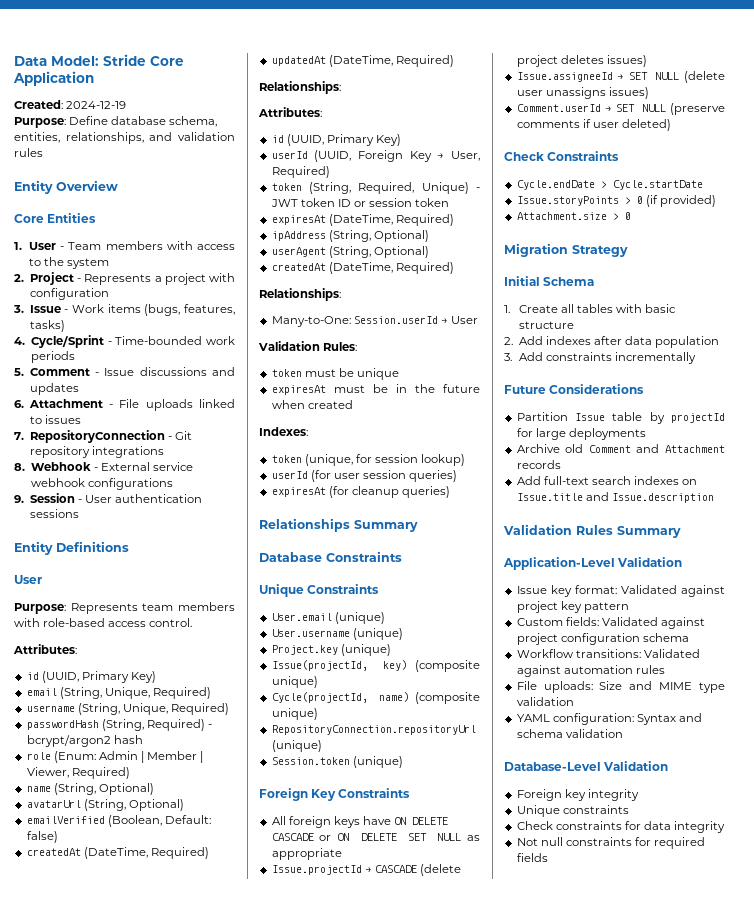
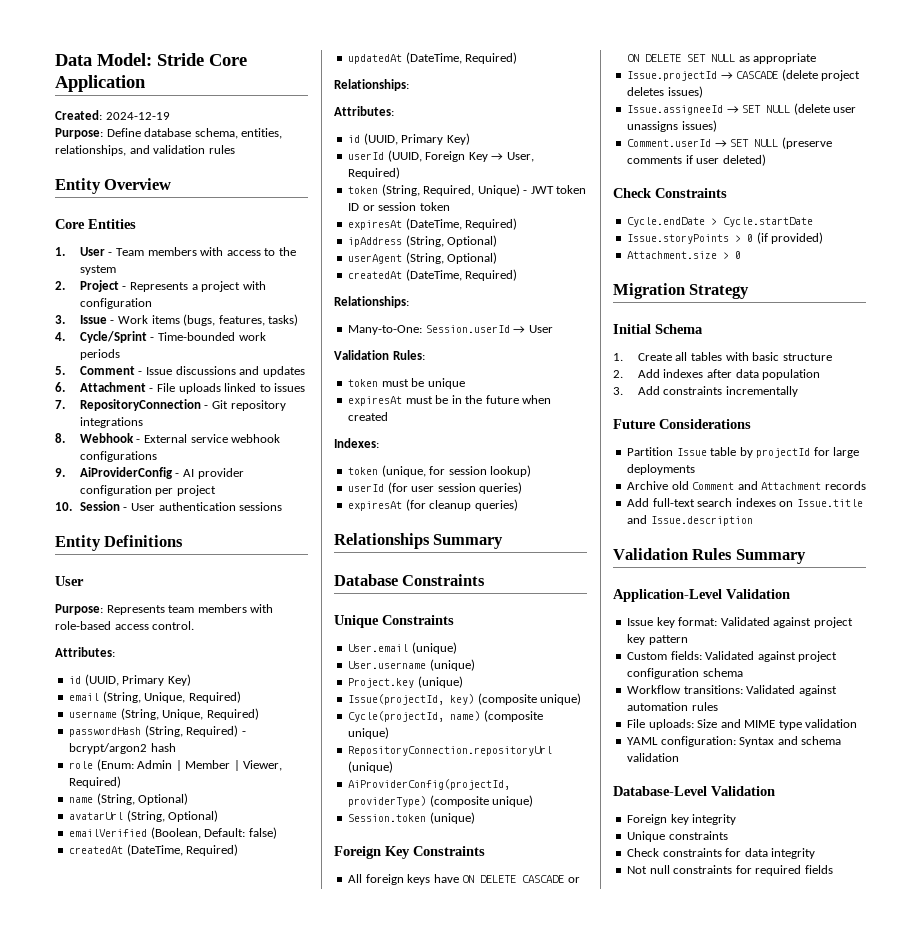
(24, 499) none -> [79,467,244,479] [79,485,216,496] [55,502,72,511] AiProviderConfig - AI provider configuration per project // 10.
(322, 746) none -> [348,779,511,790] [348,795,534,807] // AiProviderConfig(projectId, providerType) (composite unique)

